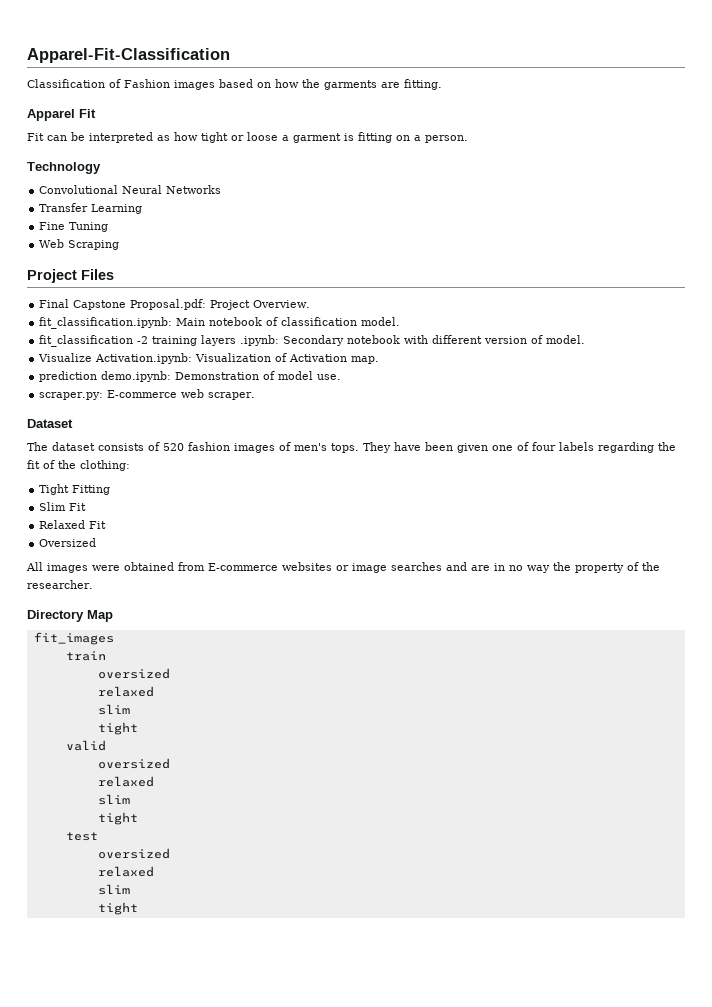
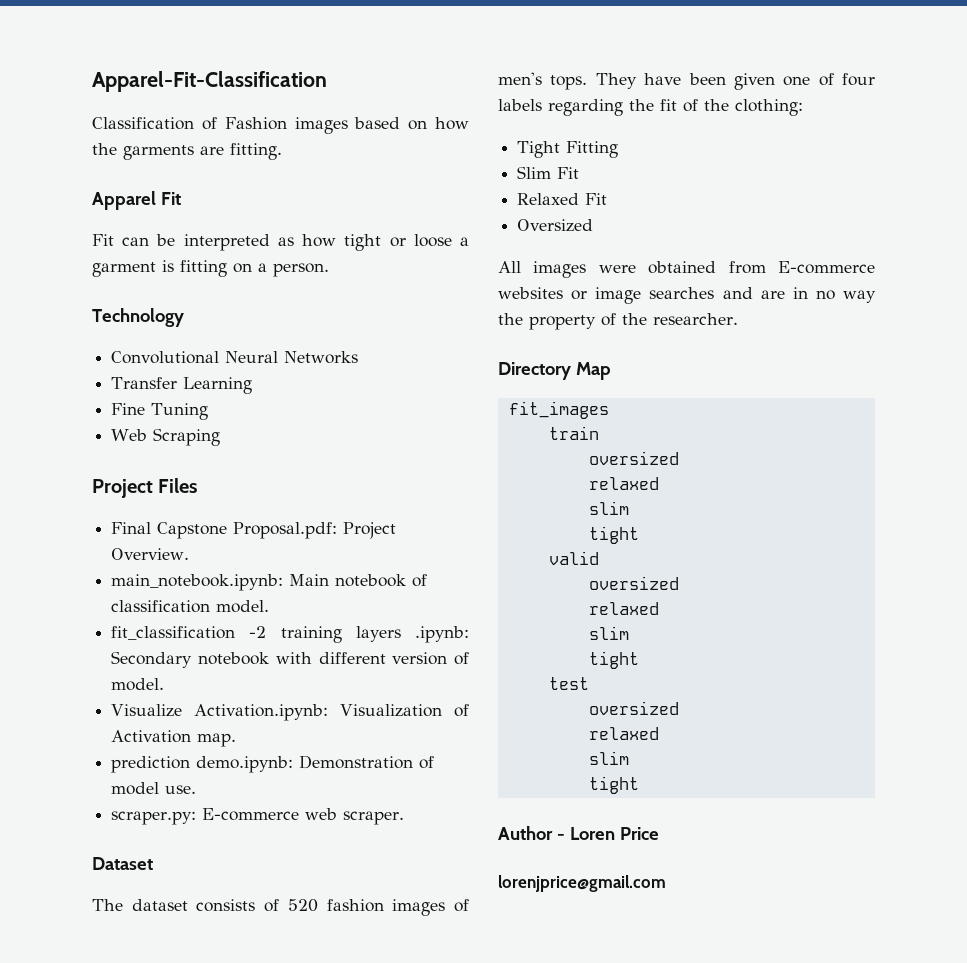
[39,317,173,329] fit_classification.ipynb: -> [111,574,284,591] main_notebook.ipynb:
(138, 908) none -> [498,826,659,840] [498,875,666,892] // Author - Loren Price // lorenjprice@gmail.com

